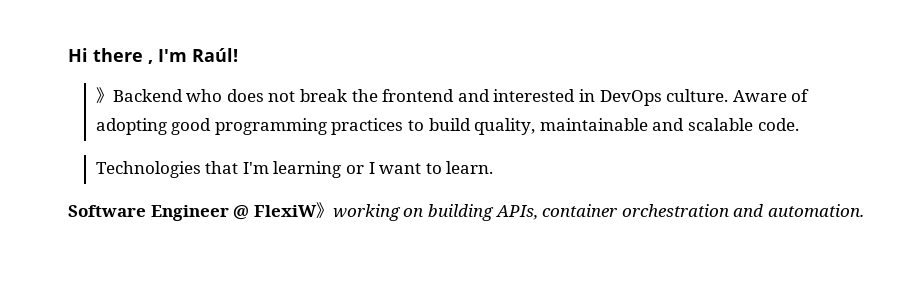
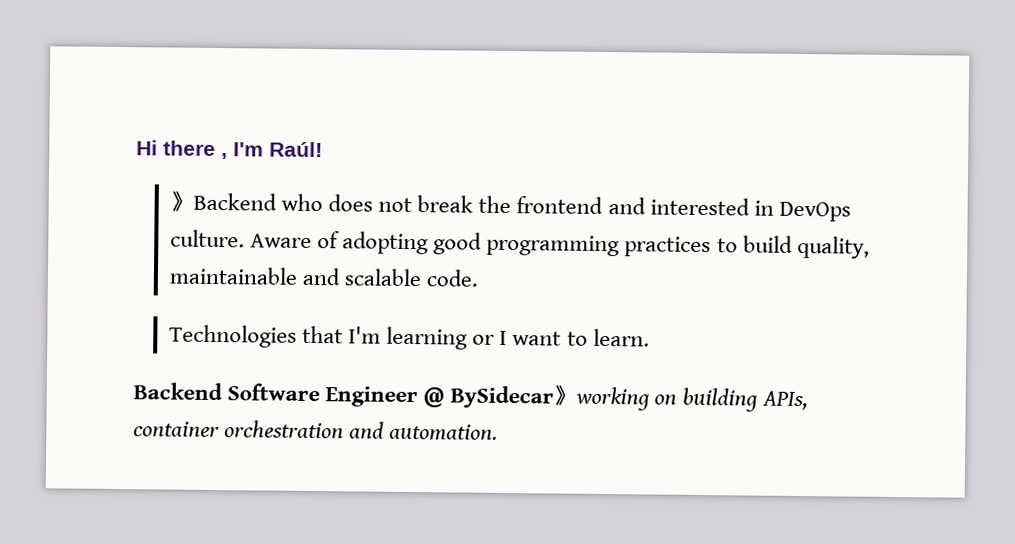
(494, 167) none -> [133,382,223,401] Backend
[253,205,317,217] FlexiW -> [450,385,555,409] BySidecar

